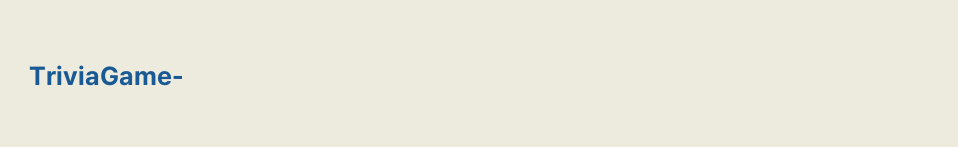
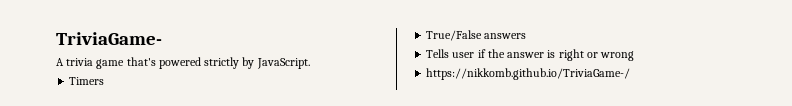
(184, 75) none -> [56,57,310,69] [69,77,105,85] [426,30,527,41] [426,49,635,61] [426,68,631,80] // A trivia game that's powered strictly by JavaScript. // Timers // True/False answers // Tells user if the answer is right or wrong // https://nikkomb.github.io/TriviaGame-/

